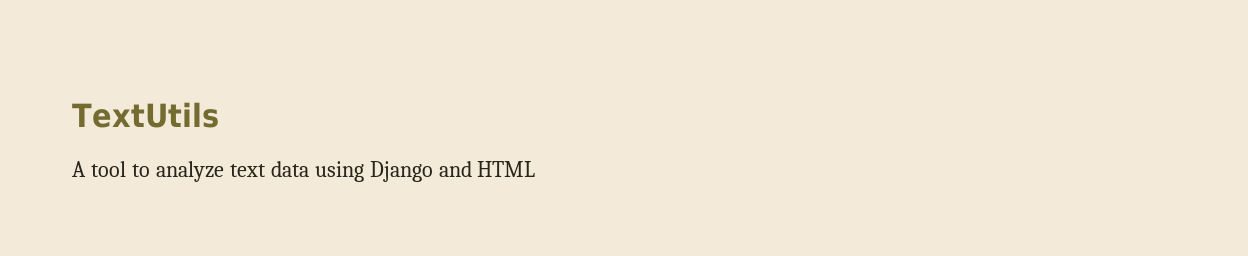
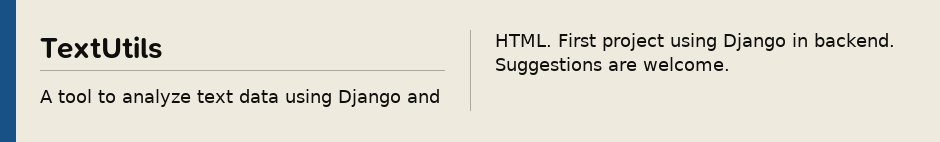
[477,161,536,177] HTML -> [495,33,895,51] [495,57,730,75] HTML. First project using Django in backend. Suggestions are welcome.

